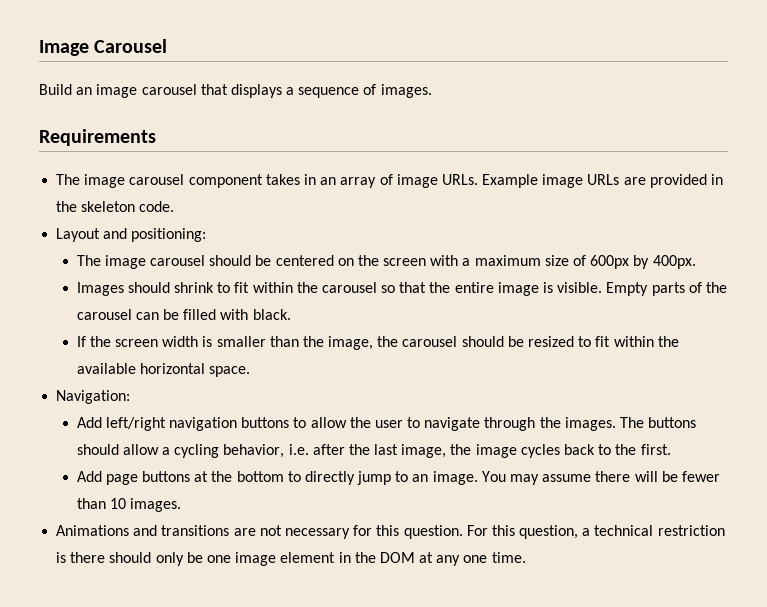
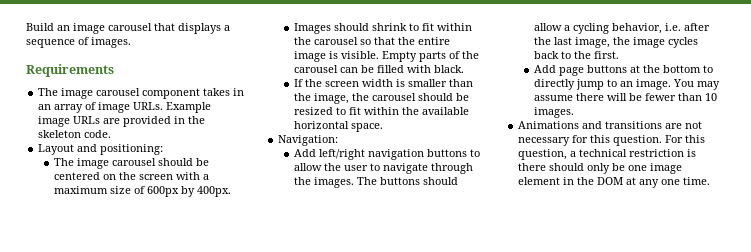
[39,39,168,56] Image Carousel // -> (26, 27) none

